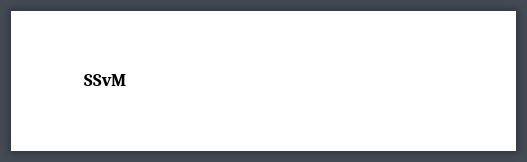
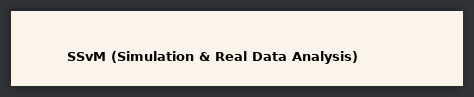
(126, 80) none -> [111,51,358,64] (Simulation & Real Data Analysis)

